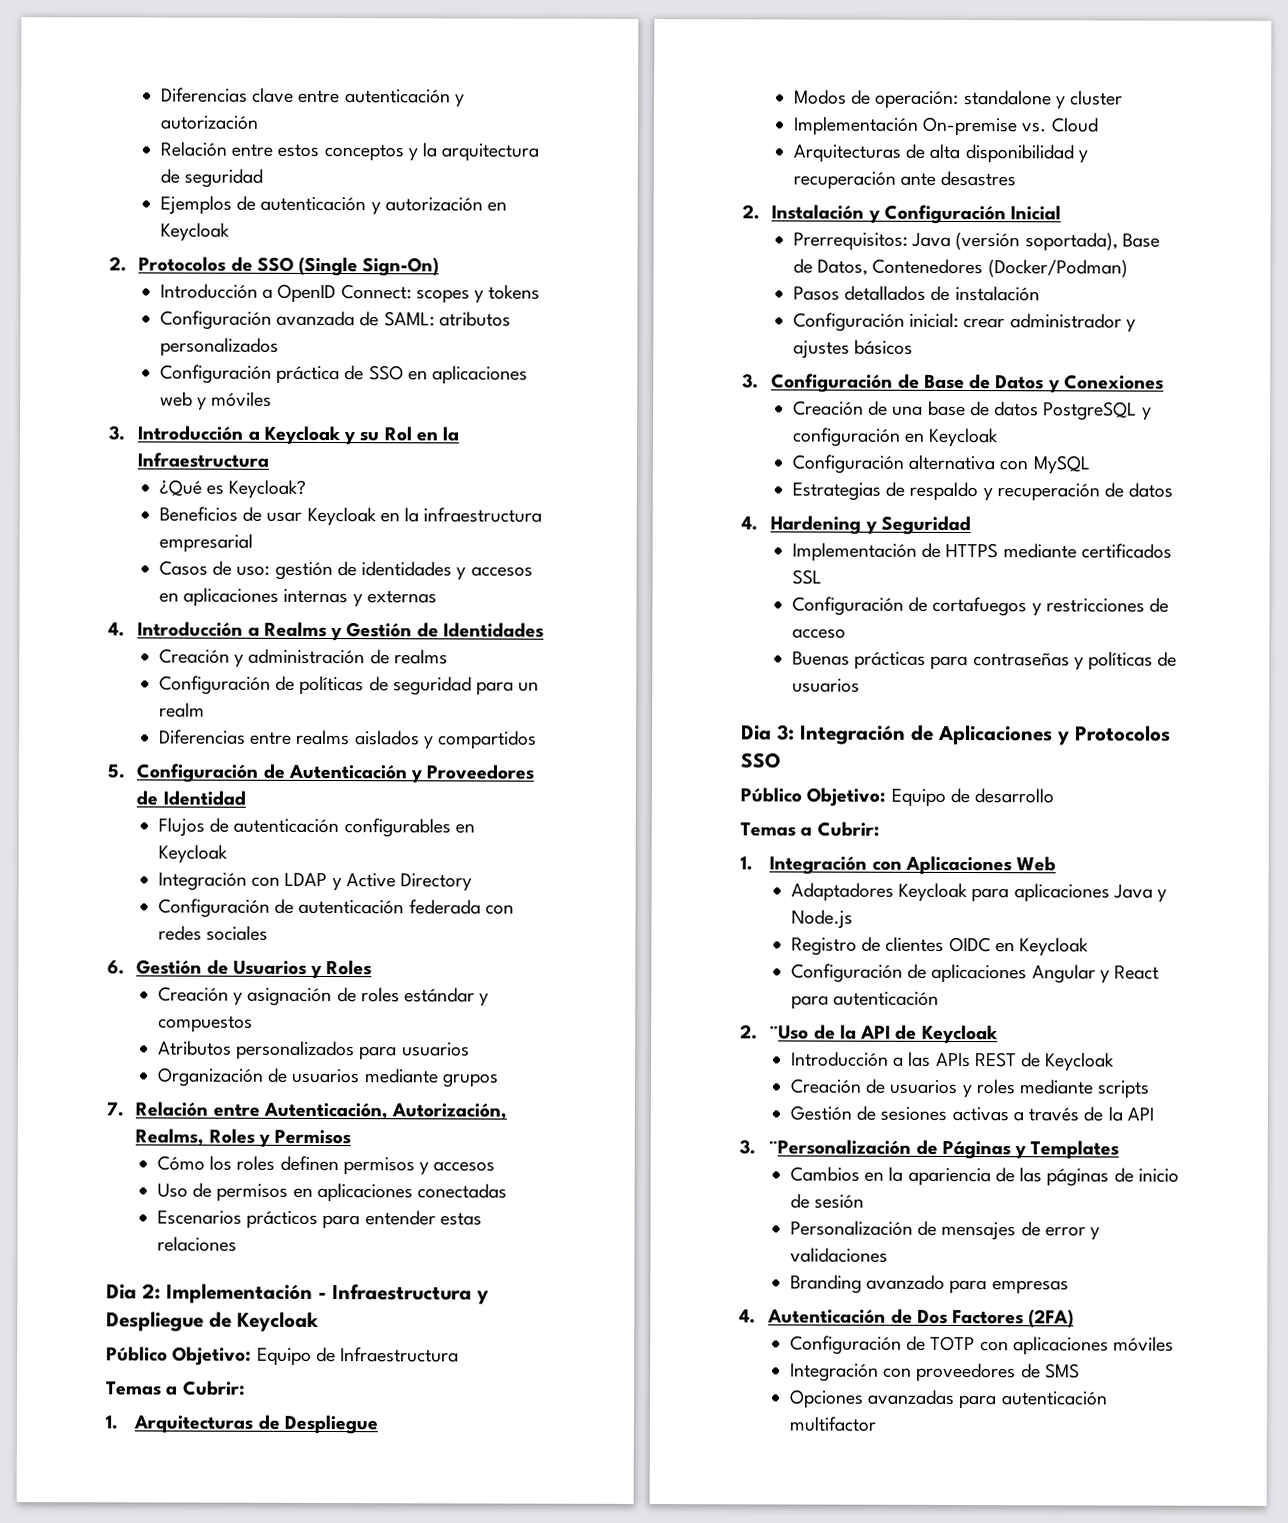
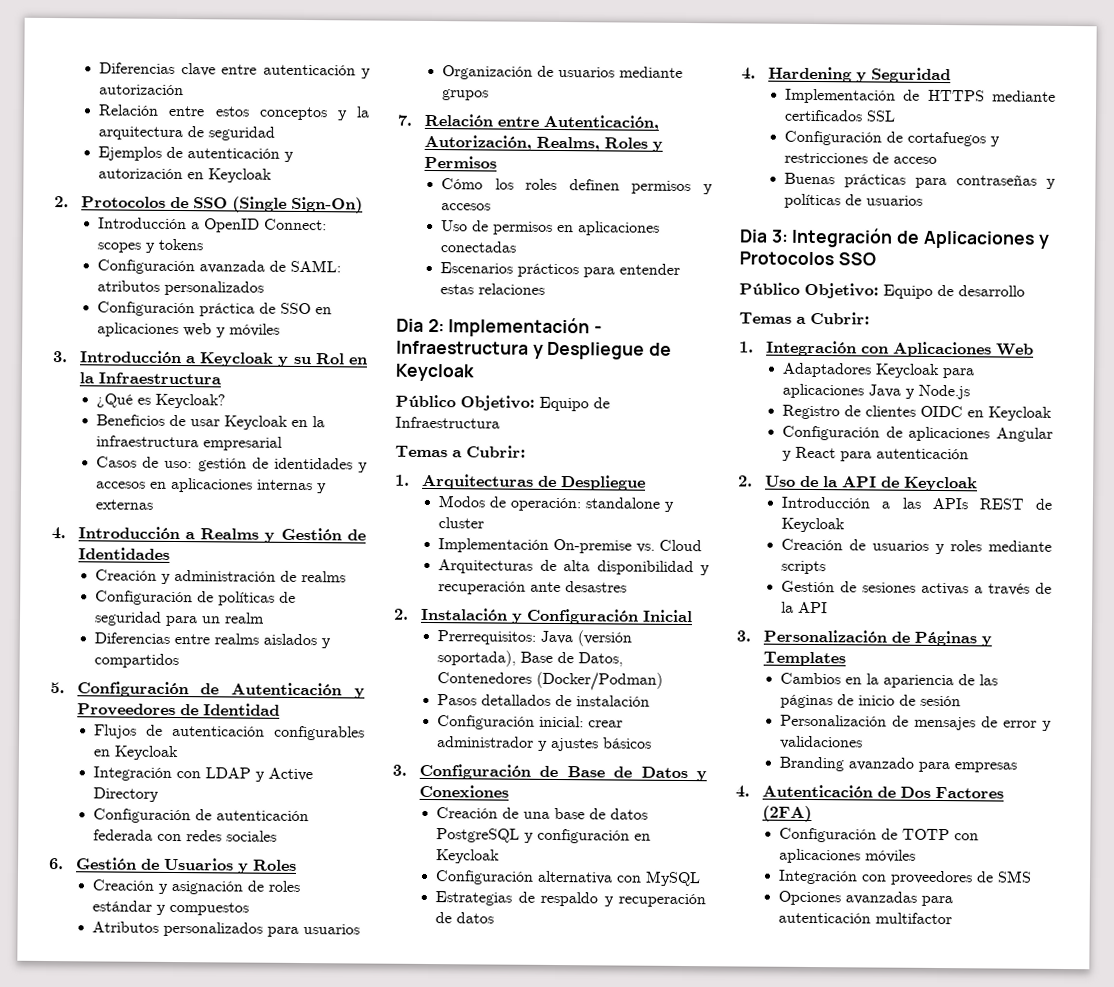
[769,1025,810,1040] ¨Uso -> [764,475,796,487] Uso
[768,1139,912,1155] ¨Personalización -> [762,629,887,643] Personalización

